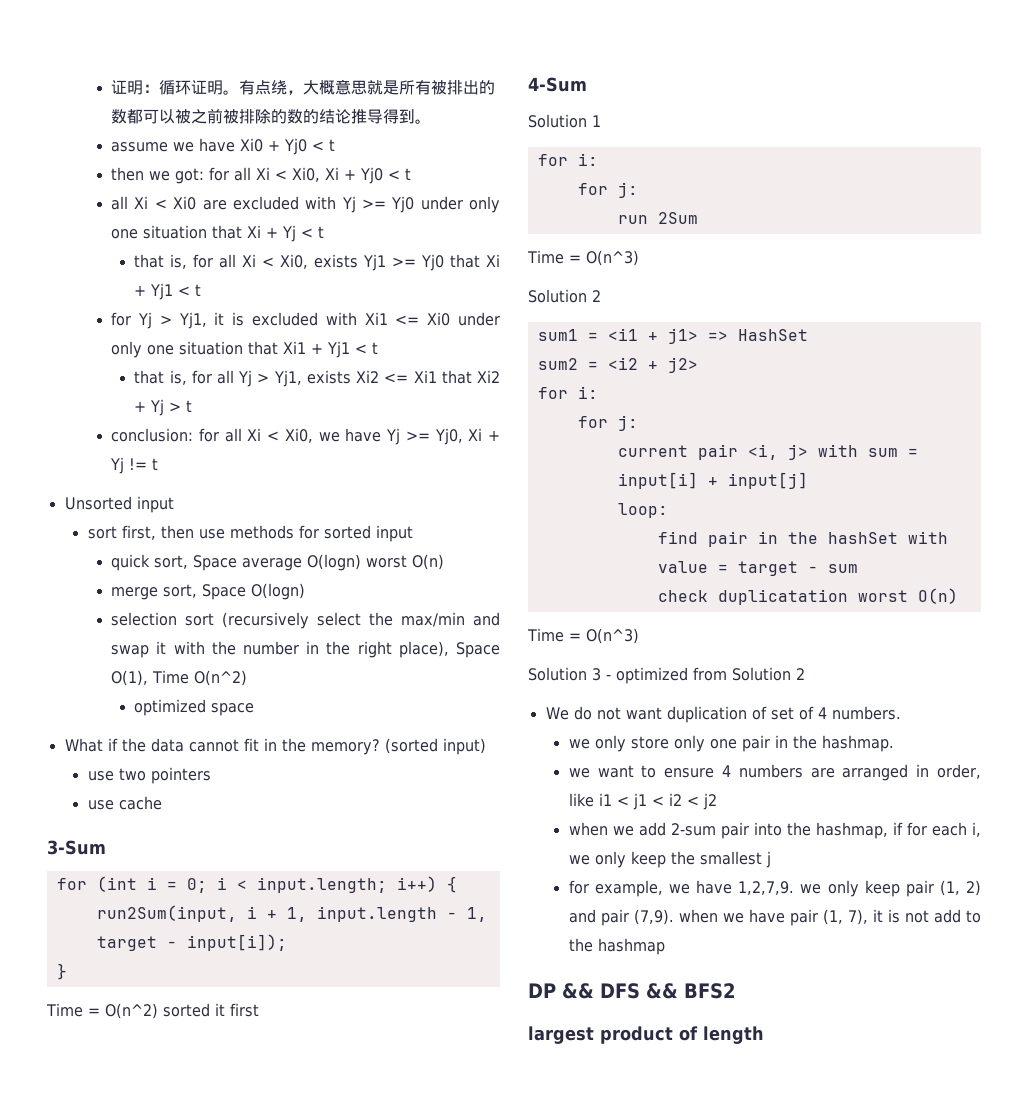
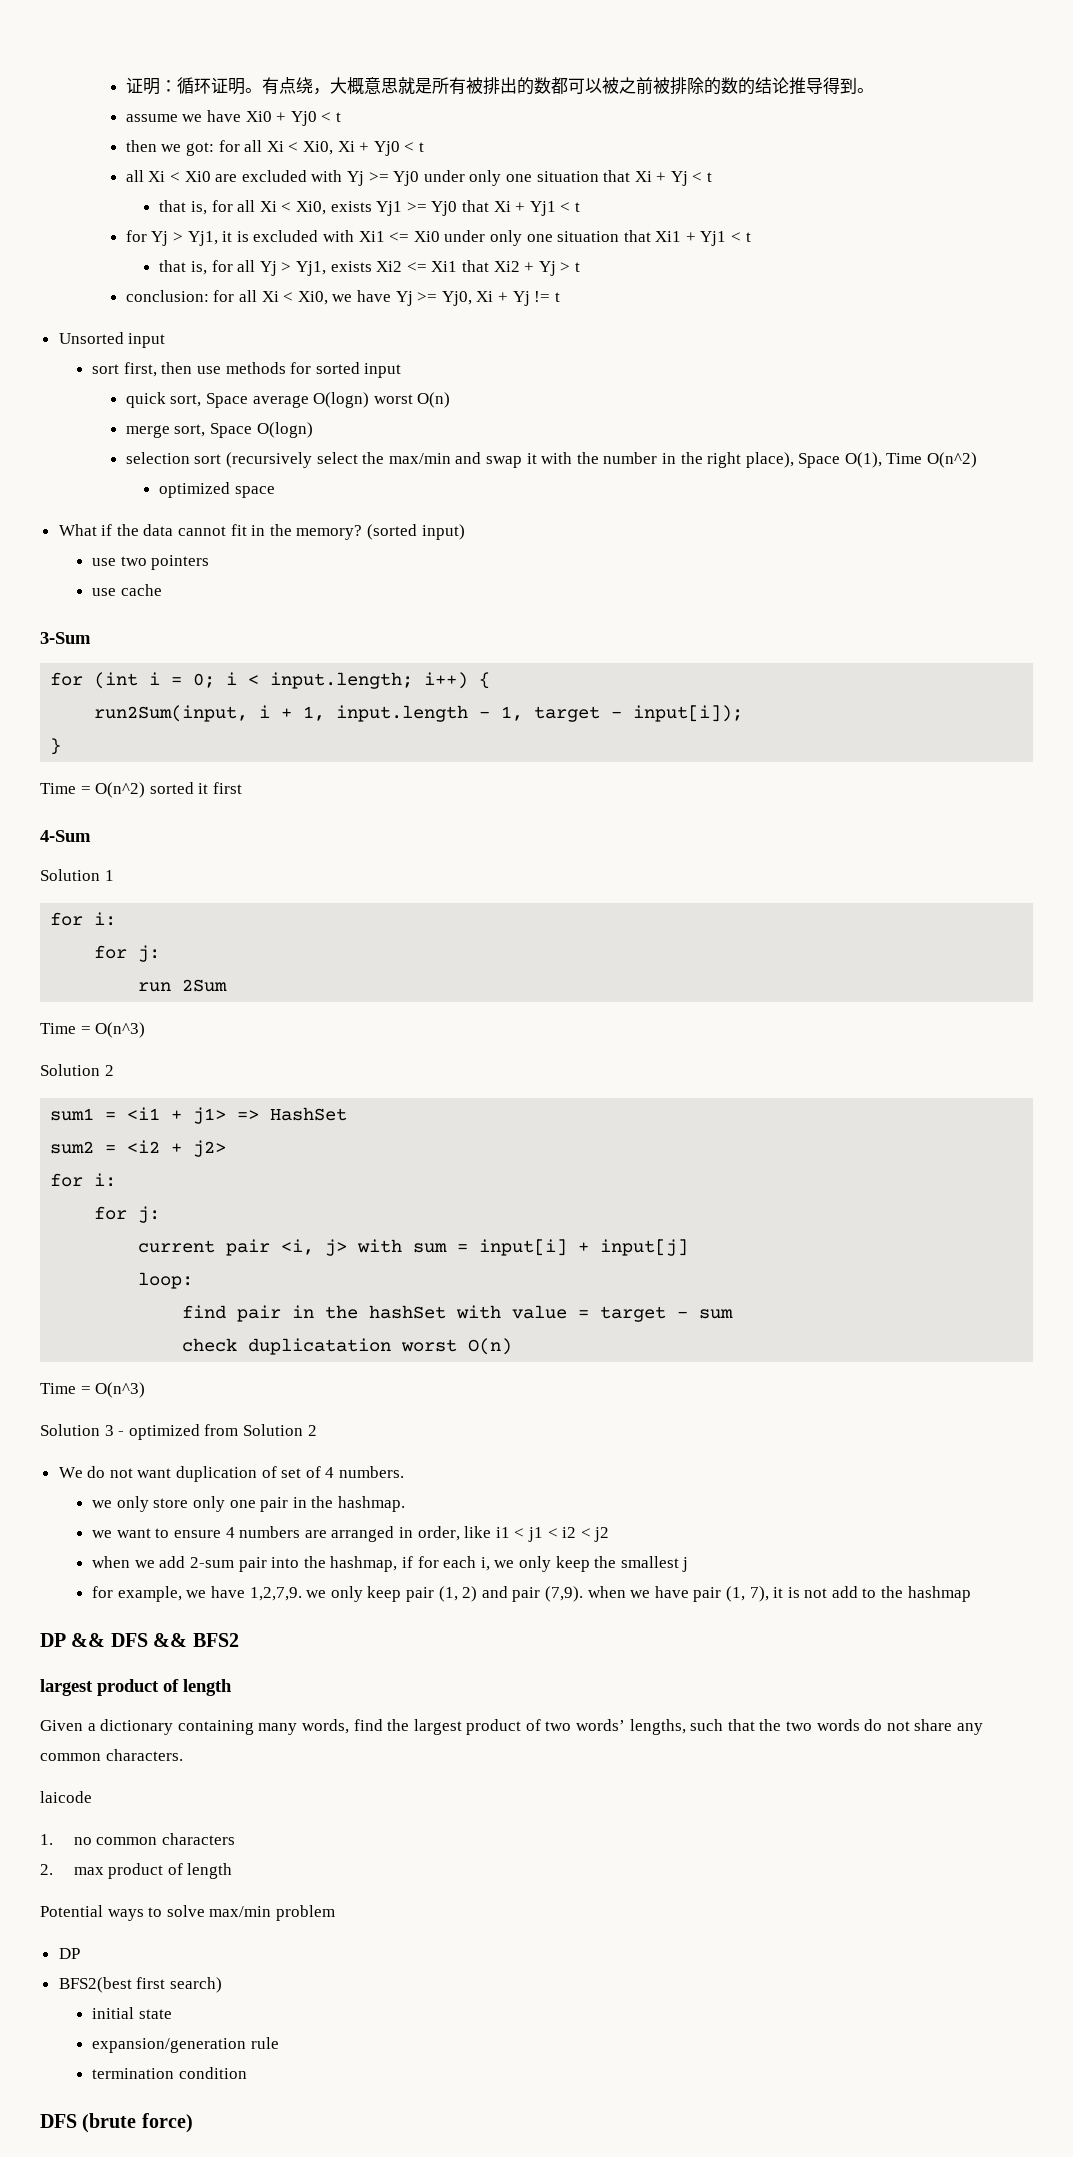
(764, 1035) none -> [40,1719,983,1735] [40,1749,183,1761] [40,1791,92,1803] [40,1833,235,1845] [40,1863,233,1879] [40,1905,335,1921] [58,1948,80,1959] [58,1977,222,1993] [92,2007,172,2019] [92,2037,279,2053] [92,2067,247,2079] [40,2113,193,2133] // Given a dictionary containing many words, find the largest product of two words’ lengths, such that the two words do not share any common characters. // laicode // 1. no common characters // 2. max product of length // Potential ways to solve max/min problem // DP // BFS2(best first search) // initial state // expansion/generation rule // termination condition // DFS (brute force)

